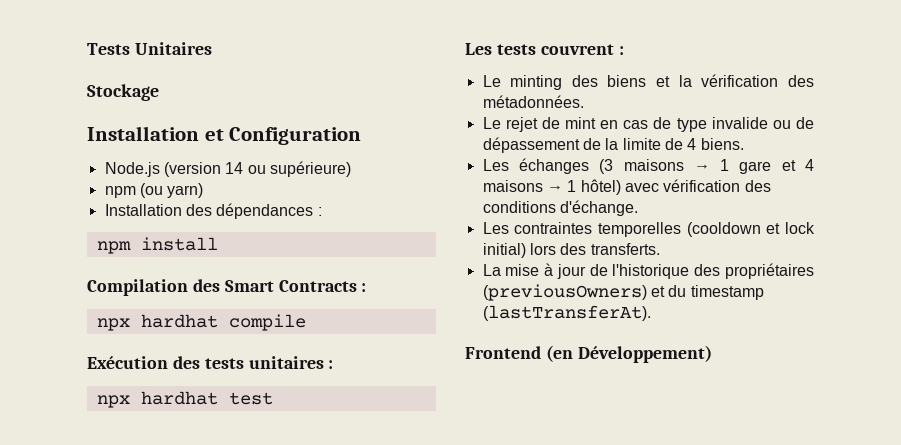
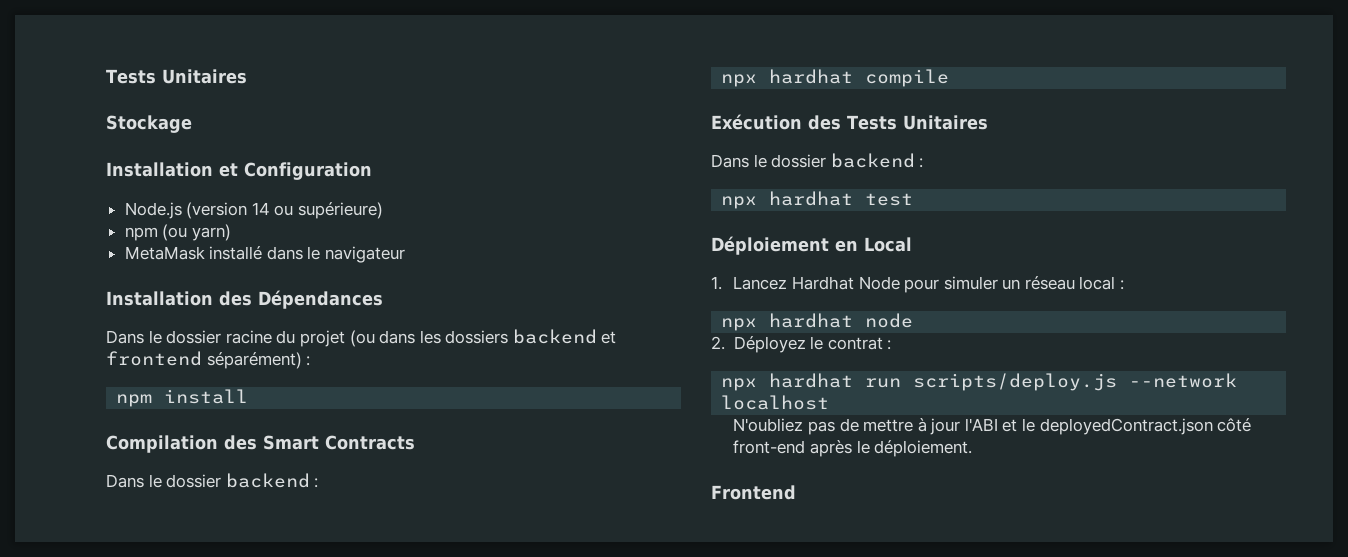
[104,203,314,219] Installation des dépendances -> [124,246,406,263] [106,290,383,309] [106,329,617,347] [106,351,302,369] MetaMask installé dans le navigateur // Installation des Dépendances // Dans le dossier racine du projet (ou dans les dossiers backend et frontend séparément)
(357, 286) none -> [106,473,310,488] // Dans le dossier backend
[204,356,334,369] [96,391,273,408] [465,43,624,55] [482,74,814,90] [482,95,584,108] [482,117,814,132] [482,137,744,153] [482,158,814,174] [482,179,771,195] [482,200,638,216] [482,222,815,237] [482,243,660,258] [482,263,814,279] [482,284,764,301] [482,305,651,321] tests unitaires : // npx hardhat test // Les tests couvrent : // Le minting des biens et la vérification des métadonnées. // Le rejet de mint en cas de type invalide ou de dépassement de la limite de 4 biens. // Les échanges (3 maisons → 1 gare et 4 maisons → 1 hôtel) avec vérification des conditions d'échange. // Les contraintes temporelles (cooldown et lock initial) lors des transferts. // La mise à jour de l'historique des propriétaires (previousOwners) et du timestamp (lastTransferAt). -> [847,115,988,130] [711,153,924,168] [721,191,914,209] [711,236,912,255] [711,276,1125,293] [721,313,914,331] [711,336,892,353] [721,373,1238,391] [721,395,830,410] [733,418,1252,435] [733,440,973,457] Tests Unitaires // Dans le dossier backend : // npx hardhat test // Déploiement en Local // 1. Lancez Hardhat Node pour simuler un réseau local : // npx hardhat node // 2. Déployez le contrat : // npx hardhat run scripts/deploy.js --network localhost // N'oubliez pas de mettre à jour l'ABI et le deployedContract.json côté front-end après le déploiement.
[545,345,712,363] (en Développement) -> (796, 492) none

